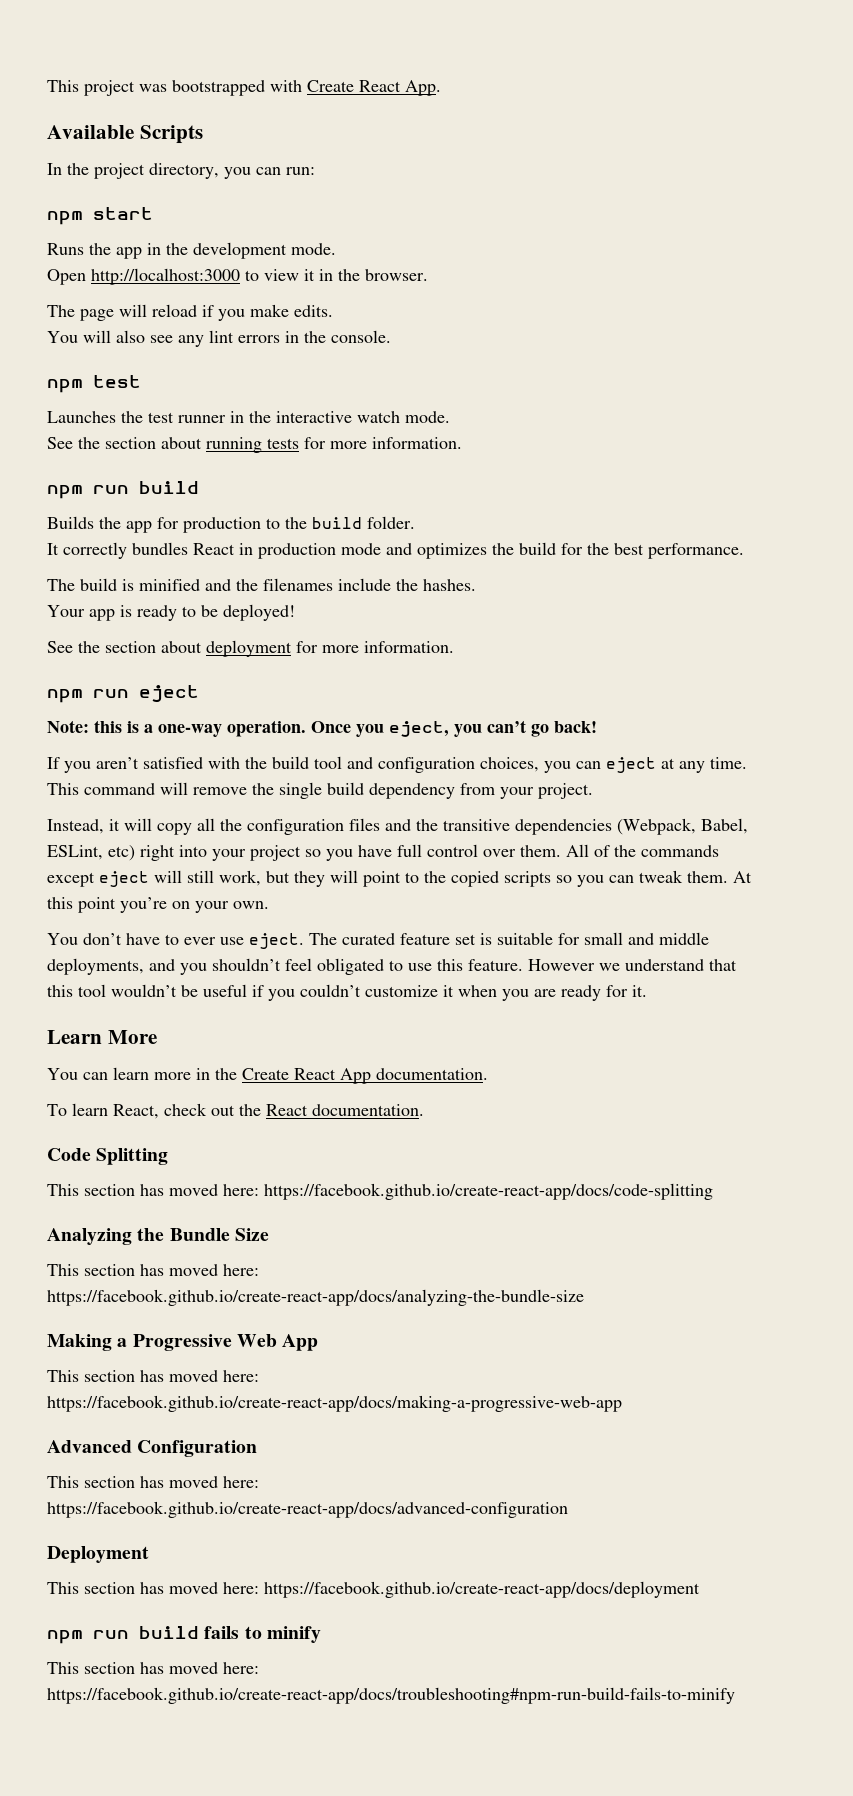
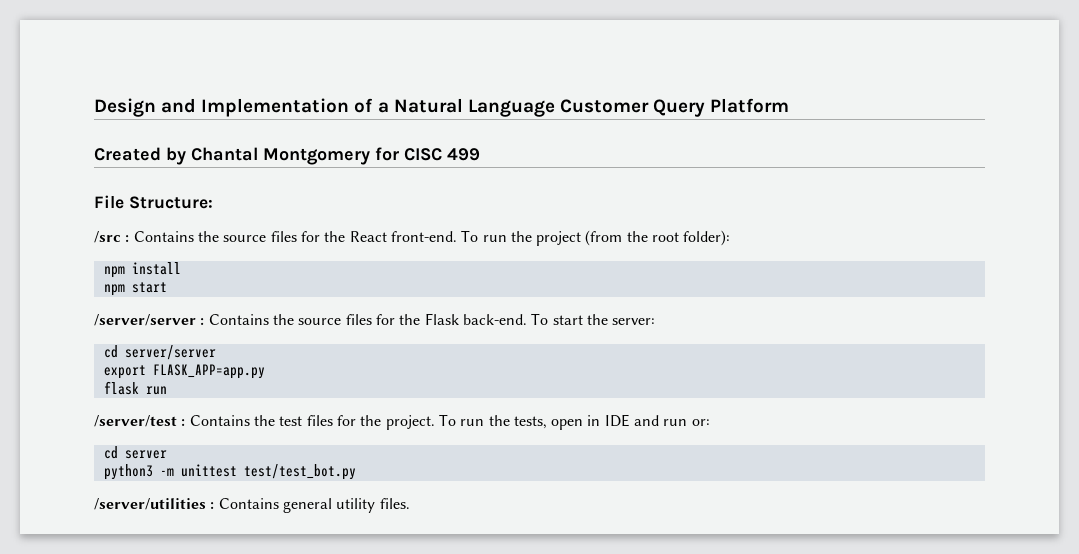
[47,80,441,96] [47,125,203,144] [47,163,315,179] [47,207,153,225] [47,242,336,259] [47,268,428,285] [47,304,333,321] [47,330,391,347] [47,375,141,393] [47,411,450,423] [47,437,462,453] [47,481,199,499] [47,516,415,533] [47,542,744,559] [47,578,476,591] [47,604,295,621] [47,640,454,657] [47,685,199,703] [47,720,597,737] [47,756,747,773] [47,782,593,799] [47,818,748,835] [47,844,719,861] [47,870,752,887] [47,897,269,913] [47,932,709,949] [47,958,737,975] [47,984,647,1001] [47,1030,157,1044] [47,1067,488,1084] [47,1103,424,1119] [47,1148,169,1165] [47,1183,713,1200] [47,1228,269,1245] [47,1264,259,1276] [47,1289,584,1306] [47,1334,319,1351] [47,1370,259,1382] [47,1395,622,1412] [47,1440,258,1457] [47,1476,259,1488] [47,1501,568,1518] [47,1546,149,1563] [47,1581,700,1598] [47,1626,321,1644] [47,1662,259,1674] [47,1687,735,1704] This project was bootstrapped with Create React App. // Available Scripts // In the project directory, you can run: // npm start // Runs the app in the development mode. // Open http://localhost:3000 to view it in the browser. // The page will reload if you make edits. // You will also see any lint errors in the console. // npm test // Launches the test runner in the interactive watch mode. // See the section about running tests for more information. // npm run build // Builds the app for production to the build folder. // It correctly bundles React in production mode and optimizes the build for the best performance. // The build is minified and the filenames include the hashes. // Your app is ready to be deployed! // See the section about deployment for more information. // npm run eject // Note: this is a one-way operation. Once you eject, you can’t go back! // If you aren’t satisfied with the build tool and configuration choices, you can eject at any time. This command will remove the single build dependency from your project. // Instead, it will copy all the configuration files and the transitive dependencies (Webpack, Babel, ESLint, etc) right into your project so you have full control over them. All of the commands except eject will still work, but they will point to the copied scripts so you can tweak them. At this point you’re on your own. // You don’t have to ever use eject. The curated feature set is suitable for small and middle deployments, and you shouldn’t feel obligated to use this feature. However we understand that this tool wouldn’t be useful if you couldn’t customize it when you are ready for it. // Learn More // You can learn more in the Create React App documentation. // To learn React, check out the React documentation. // Code Splitting // This section has moved here: https://facebook.github.io/create-react-app/docs/code-splitting // Analyzing the Bundle Size // This section has moved here: https://facebook.github.io/create-react-app/docs/analyzing-the-bundle-size // Making a Progressive Web App // This section has moved here: https://facebook.github.io/create-react-app/docs/making-a-progressive-web-app // Advanced Configuration // This section has moved here: https://facebook.github.io/create-react-app/docs/advanced-configuration // Deployment // This section has moved here: https://facebook.github.io/create-react-app/docs/deployment // npm run build fails to minify // This section has moved here: https://facebook.github.io/create-react-app/docs/troubleshooting#npm-run-build-fails-to-minify -> [94,98,790,117] [94,147,480,165] [94,195,213,209] [94,230,731,246] [103,262,181,278] [103,282,167,296] [94,313,656,326] [103,345,216,360] [103,364,265,379] [103,381,167,395] [94,414,710,430] [103,446,167,459] [103,464,356,480] [94,498,410,513] Design and Implementation of a Natural Language Customer Query Platform // Created by Chantal Montgomery for CISC 499 // File Structure: // /src : Contains the source files for the React front-end. To run the project (from the root folder): // npm install // npm start // /server/server : Contains the source files for the Flask back-end. To start the server: // cd server/server // export FLASK_APP=app.py // flask run // /server/test : Contains the test files for the project. To run the tests, open in IDE and run or: // cd server // python3 -m unittest test/test_bot.py // /server/utilities : Contains general utility files.

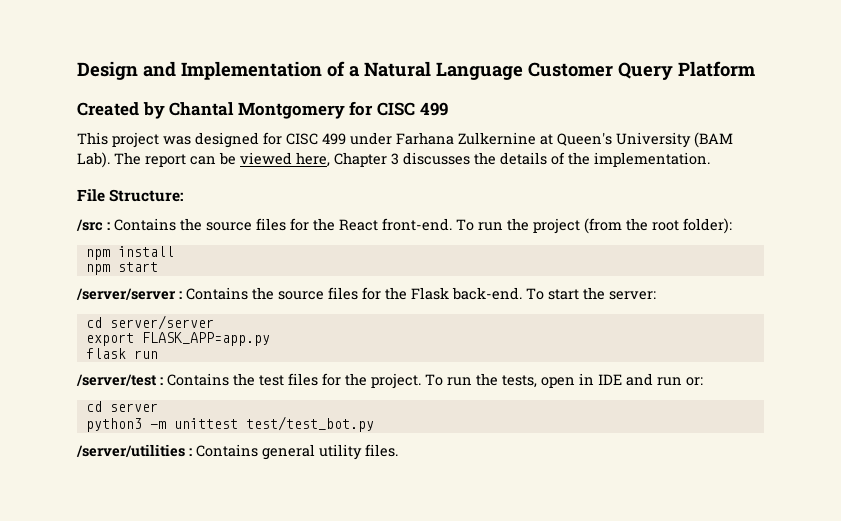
(480, 154) none -> [77,132,733,148] [77,152,710,168] // This project was designed for CISC 499 under Farhana Zulkernine at Queen's University (BAM Lab). The report can be viewed here, Chapter 3 discusses the details of the implementation.

